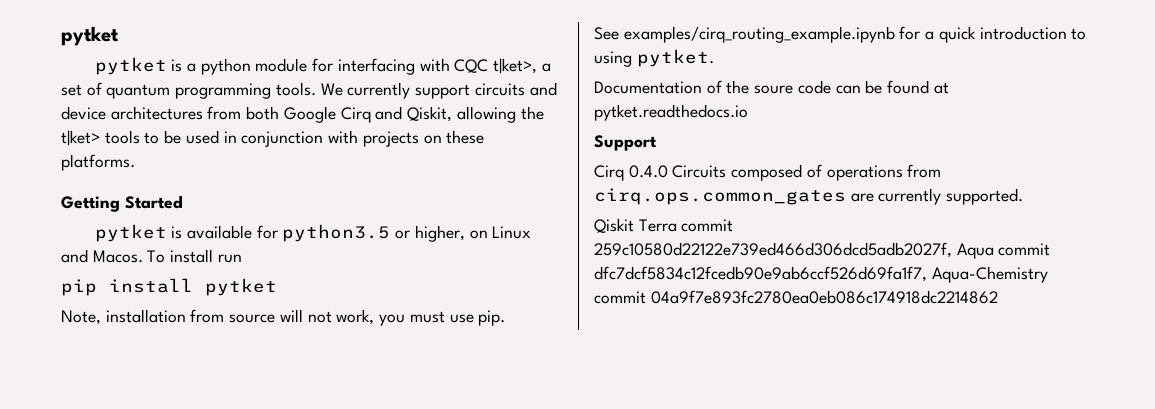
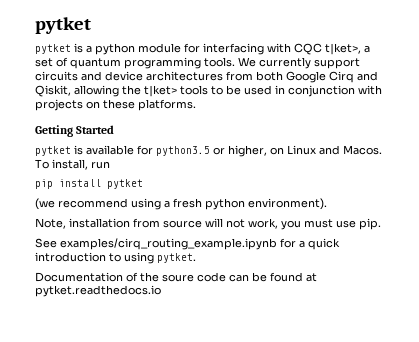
[170,249,214,263] install -> [52,159,88,170] install,
(277, 287) none -> [35,198,327,210] // (we recommend using a fresh python environment).
[594,135,657,151] [594,164,942,181] [594,188,1024,205] [594,218,734,233] [594,242,1051,259] [594,266,1048,283] [594,290,998,304] // Support // Cirq 0.4.0 Circuits composed of operations from cirq.ops.common_gates are currently supported. // Qiskit Terra commit 259c10580d22122e739ed466d306dcd5adb2027f, Aqua commit dfc7dcf5834c12fcedb90e9ab6ccf526d69fa1f7, Aqua-Chemistry commit 04a9f7e893fc2780ea0eb086c174918dc2214862 -> (161, 291) none

